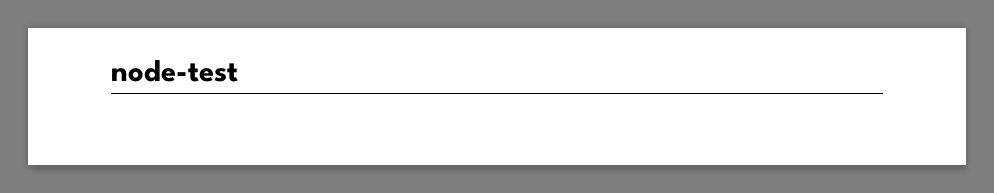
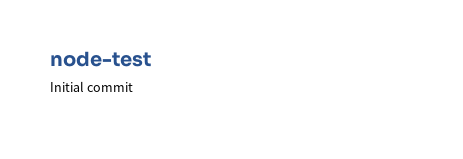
(238, 71) none -> [50,81,134,92] // Initial commit

